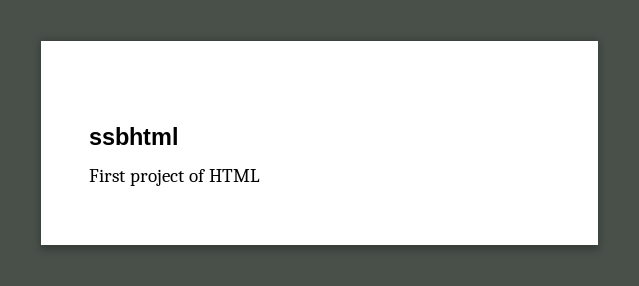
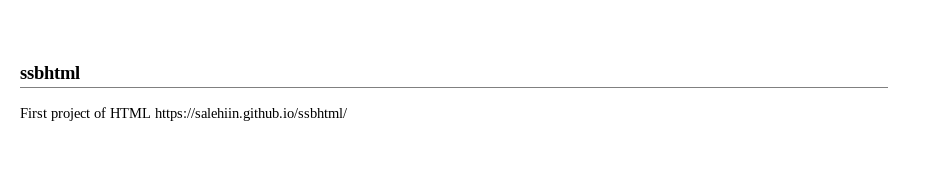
(261, 175) none -> [155,108,348,121] https://salehiin.github.io/ssbhtml/

